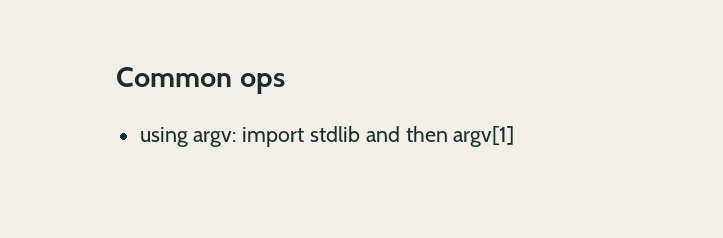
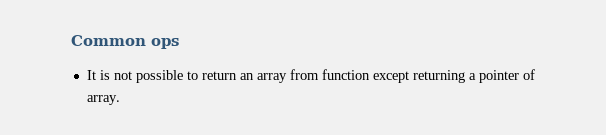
[139,126,515,147] using argv: import stdlib and then argv[1] -> [86,69,535,83] [86,95,120,105] It is not possible to return an array from function except returning a pointer of array.

